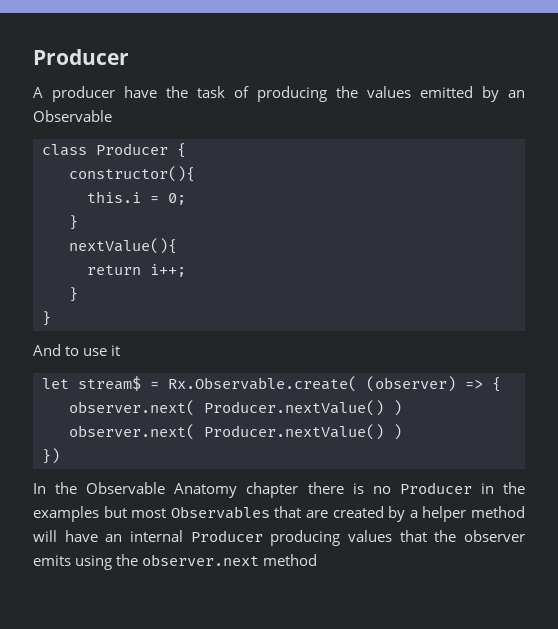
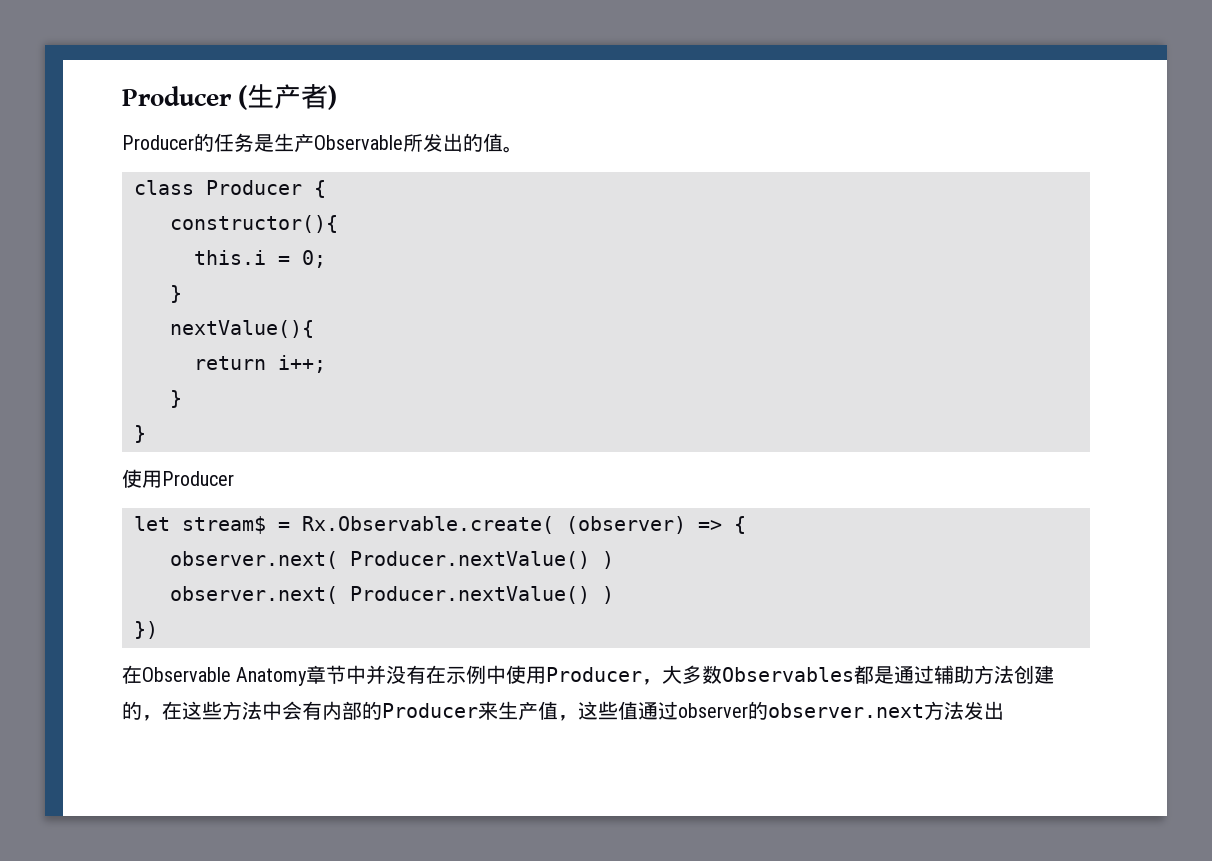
[33,49,129,65] [33,86,525,102] [33,110,112,122] Producer // A producer have the task of producing the values emitted by an Observable -> [122,84,338,110] [122,133,523,153] Producer (生产者) // Producer的任务是生产Observable所发出的值。
[33,344,121,356] And to use it -> [122,469,234,488] 使用Producer
[33,482,526,498] [33,506,526,522] [33,530,525,546] [33,554,318,570] In the Observable Anatomy chapter there is no Producer in the examples but most Observables that are created by a helper method will have an internal Producer producing values that the observer emits using the observer.next method -> [122,665,1055,686] [122,701,1004,721] 在Observable Anatomy章节中并没有在示例中使用Producer，大多数Observables都是通过辅助方法创建的，在这些方法中会有内部的Producer来生产值，这些值通过observer的observer.next方法发出

